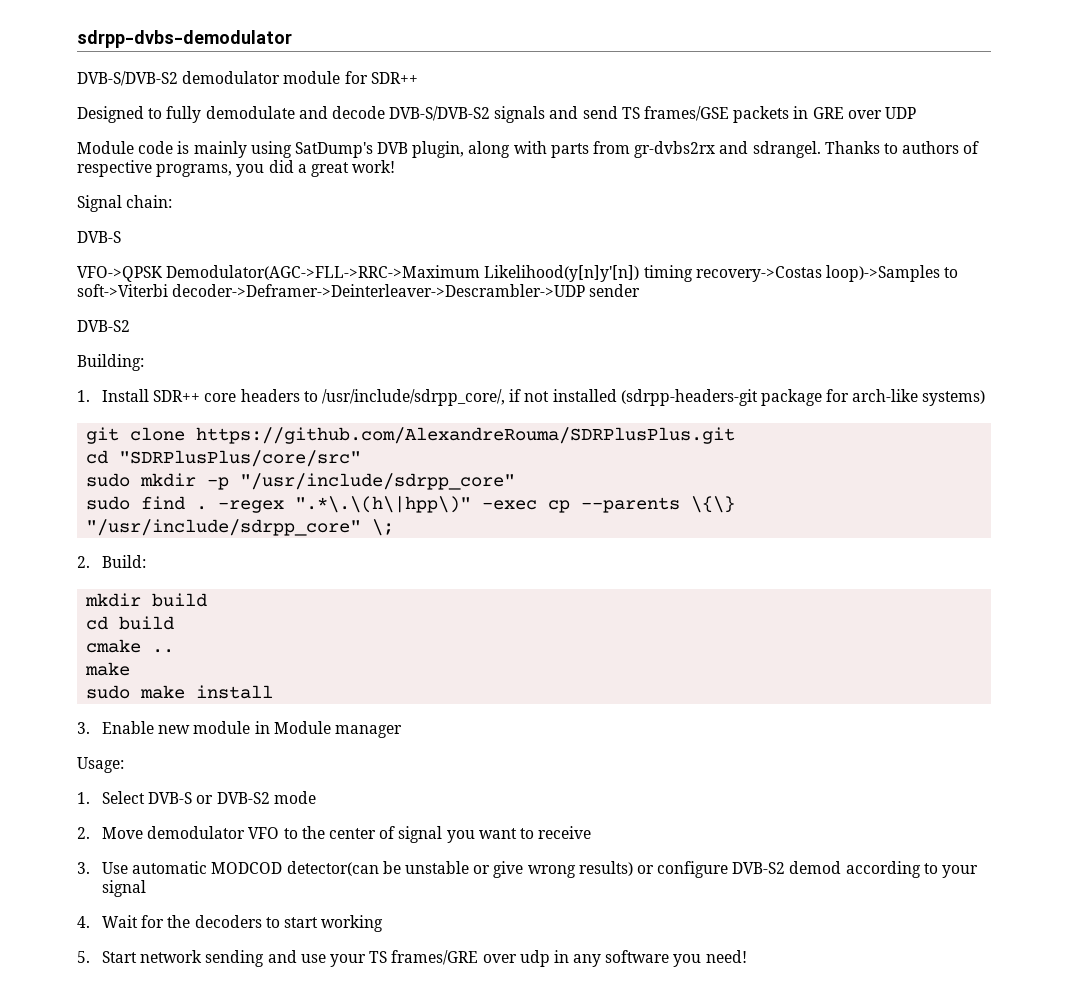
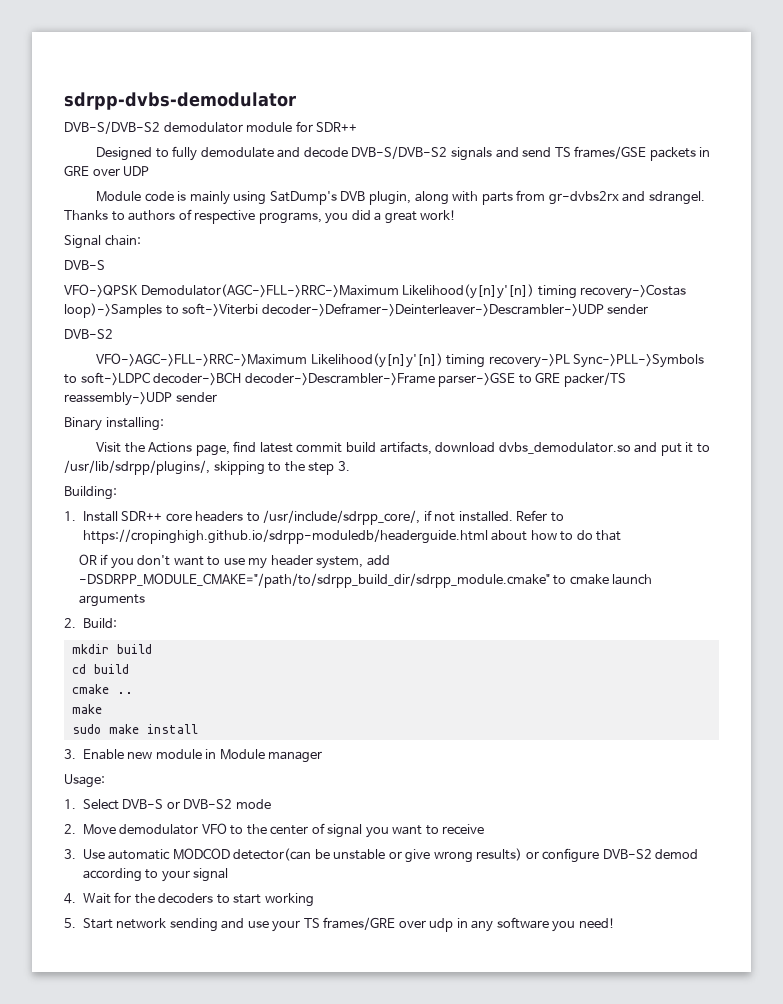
(130, 326) none -> [96,353,705,368] [64,372,626,387] [64,392,217,406] [64,417,164,431] [96,441,710,456] [64,460,350,475] // VFO->AGC->FLL->RRC->Maximum Likelihood(y[n]y'[n]) timing recovery->PL Sync->PLL->Symbols to soft->LDPC decoder->BCH decoder->Descrambler->Frame parser->GSE to GRE packer/TS reassembly->UDP sender // Binary installing: // Visit the Actions page, find latest commit build artifacts, download dvbs_demodulator.so and put it to /usr/lib/sdrpp/plugins/, skipping to the step 3.
[552,389,986,406] [86,427,736,444] [86,450,362,467] [86,473,516,490] [86,496,736,513] [86,519,395,536] installed (sdrpp-headers-git package for arch-like systems) // git clone https://github.com/AlexandreRouma/SDRPlusPlus.git // cd "SDRPlusPlus/core/src" // sudo mkdir -p "/usr/include/sdrpp_core" // sudo find . -regex ".*\.\(h\|hpp\)" -exec cp --parents \{\} "/usr/include/sdrpp_core" \; -> [458,510,564,522] [82,529,622,544] [78,554,390,569] [78,573,653,588] [78,594,145,607] installed. Refer to https://cropinghigh.github.io/sdrpp-moduledb/headerguide.html about how to do that // OR if you don't want to use my header system, add -DSDRPP_MODULE_CMAKE="/path/to/sdrpp_build_dir/sdrpp_module.cmake" to cmake launch arguments

